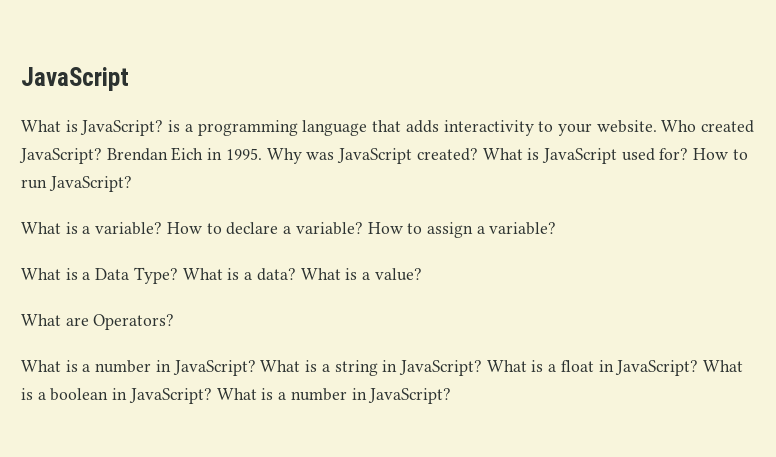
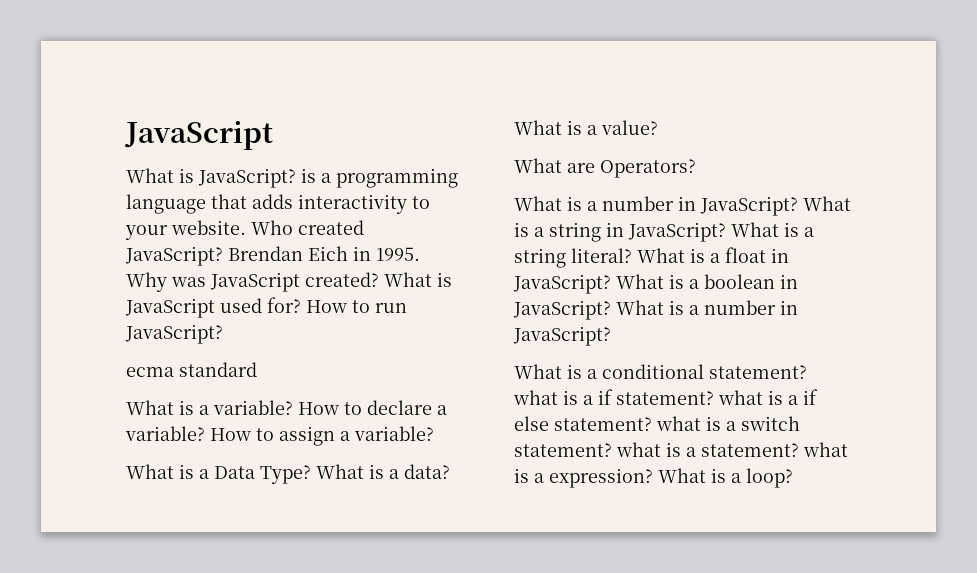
(132, 184) none -> [126,362,257,377] // ecma standard
(557, 368) none -> [514,248,720,268] string literal? What is a
(452, 396) none -> [514,364,807,379] [513,389,818,405] [514,416,800,431] [514,442,848,457] [514,468,793,488] // What is a conditional statement? what is a if statement? what is a if else statement? what is a switch statement? what is a statement? what is a expression? What is a loop?

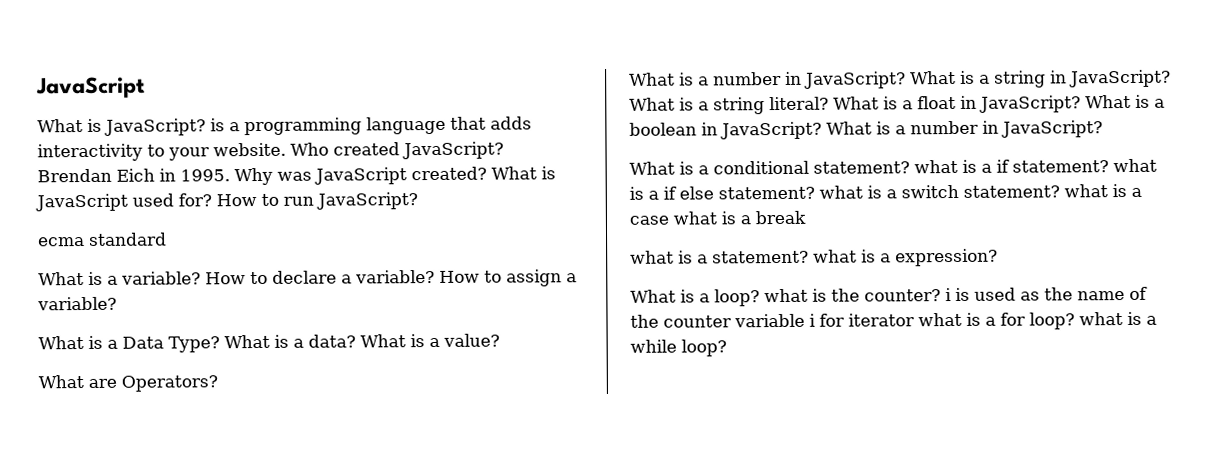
(696, 452) none -> [629,210,806,225] [630,250,708,264] case what is a break // what is a
(653, 478) none -> (998, 257) //
(793, 478) none -> [764,286,1148,303] [630,311,1157,330] [630,339,727,357] what is the counter? i is used as the name of the counter variable i for iterator what is a for loop? what is a while loop?

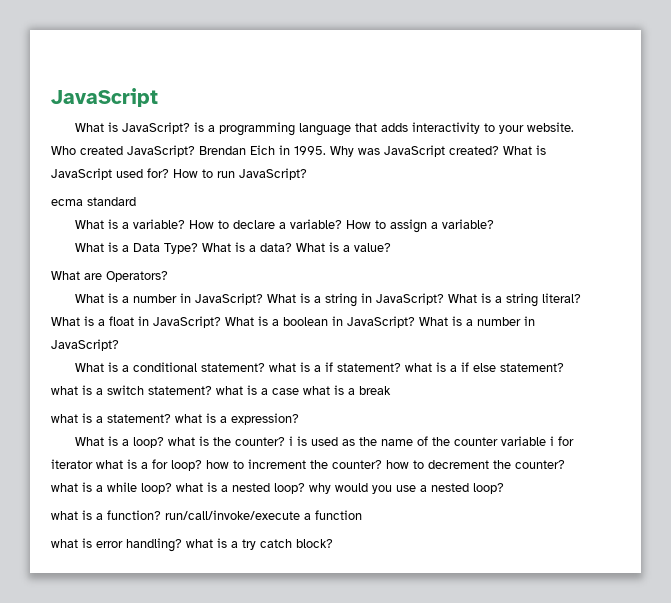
(1075, 321) none -> [206,459,565,469] how to increment the counter? how to decrement the counter?
(727, 348) none -> [176,482,504,494] [51,510,362,520] [51,538,333,552] what is a nested loop? why would you use a nested loop? // what is a function? run/call/invoke/execute a function // what is error handling? what is a try catch block?

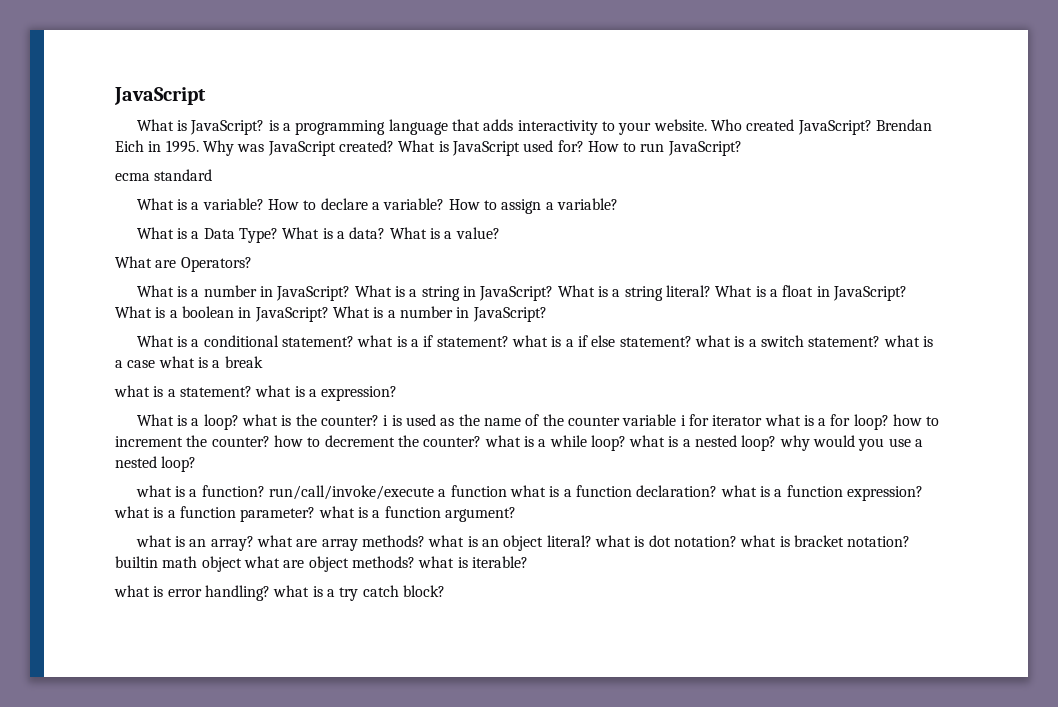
(362, 515) none -> [510,485,923,501] [114,506,516,522] [135,535,911,551] [115,556,528,572] what is a function declaration? what is a function expression? what is a function parameter? what is a function argument? // what is an array? what are array methods? what is an object literal? what is dot notation? what is bracket notation? builtin math object what are object methods? what is iterable?

